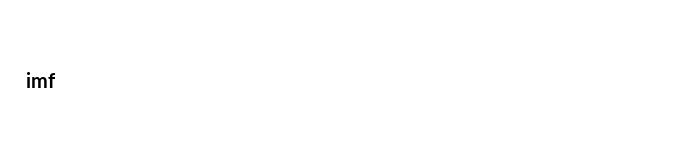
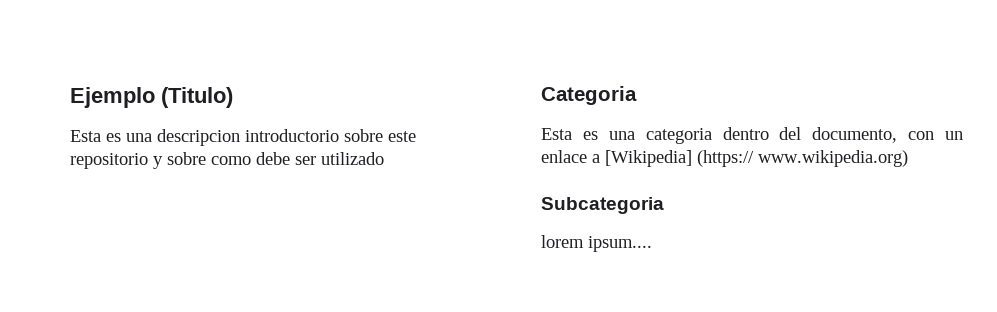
[26,72,56,88] imf -> [70,87,233,108] [70,129,416,146] [70,152,384,169] [541,86,637,105] [541,127,963,144] [541,150,908,167] [541,197,664,214] [541,235,652,252] Ejemplo (Titulo) // Esta es una descripcion introductorio sobre este repositorio y sobre como debe ser utilizado // Categoria // Esta es una categoria dentro del documento, con un enlace a [Wikipedia] (https:// www.wikipedia.org) // Subcategoria // lorem ipsum....

